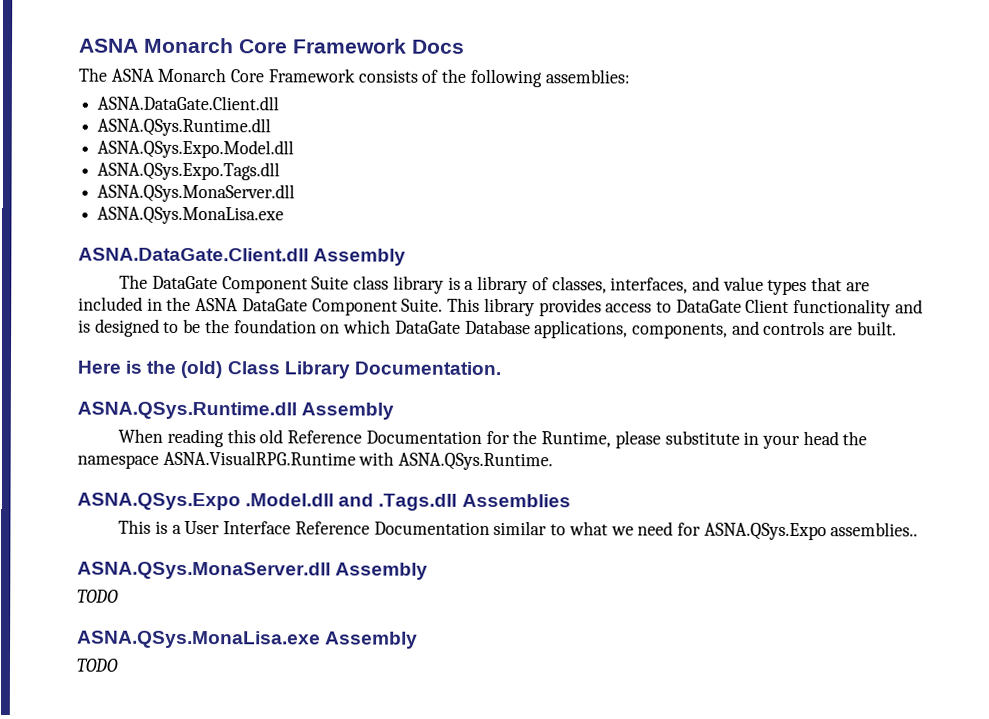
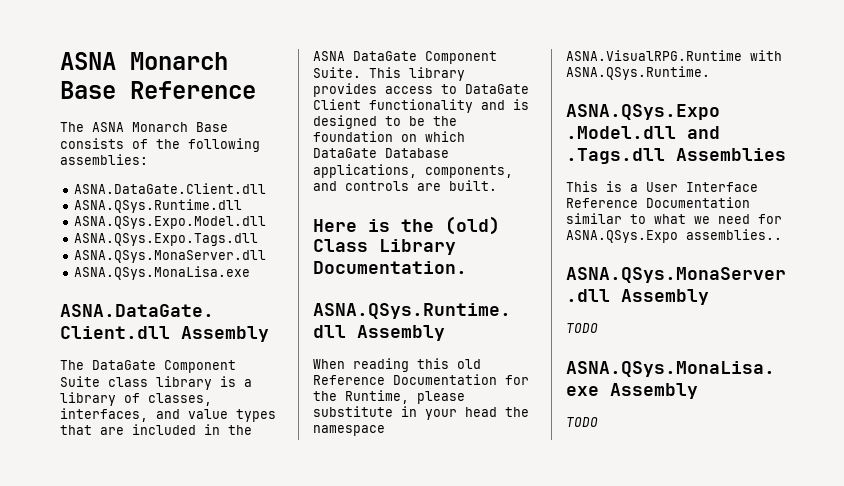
[79,37,465,54] ASNA Monarch Core Framework Docs -> [60,52,228,70] [60,81,256,99] ASNA Monarch Base Reference
[230,68,355,83] Core Framework -> [196,122,228,132] Base

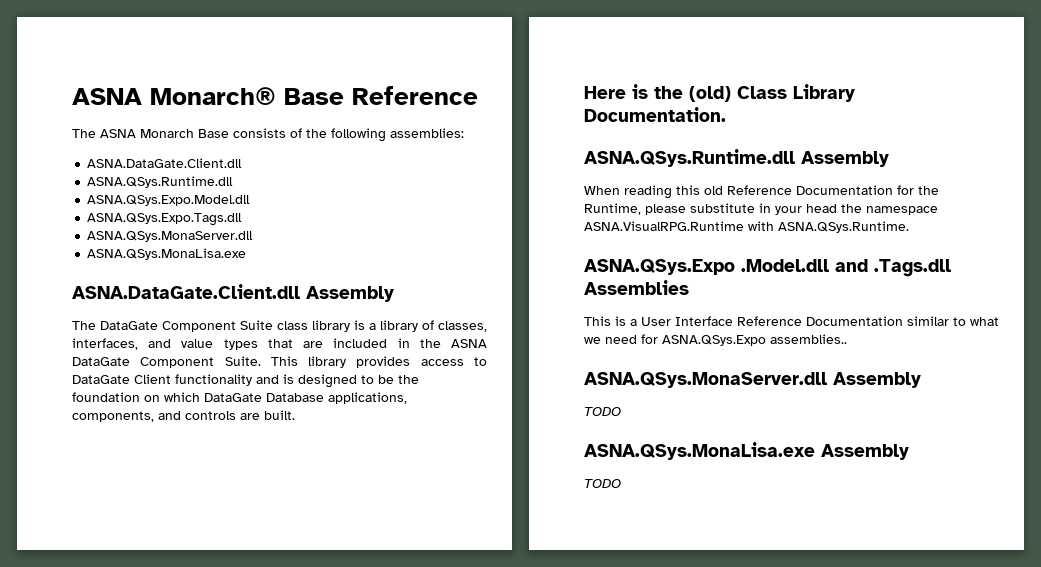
[60,52,228,70] ASNA Monarch -> [72,87,276,105] ASNA Monarch®

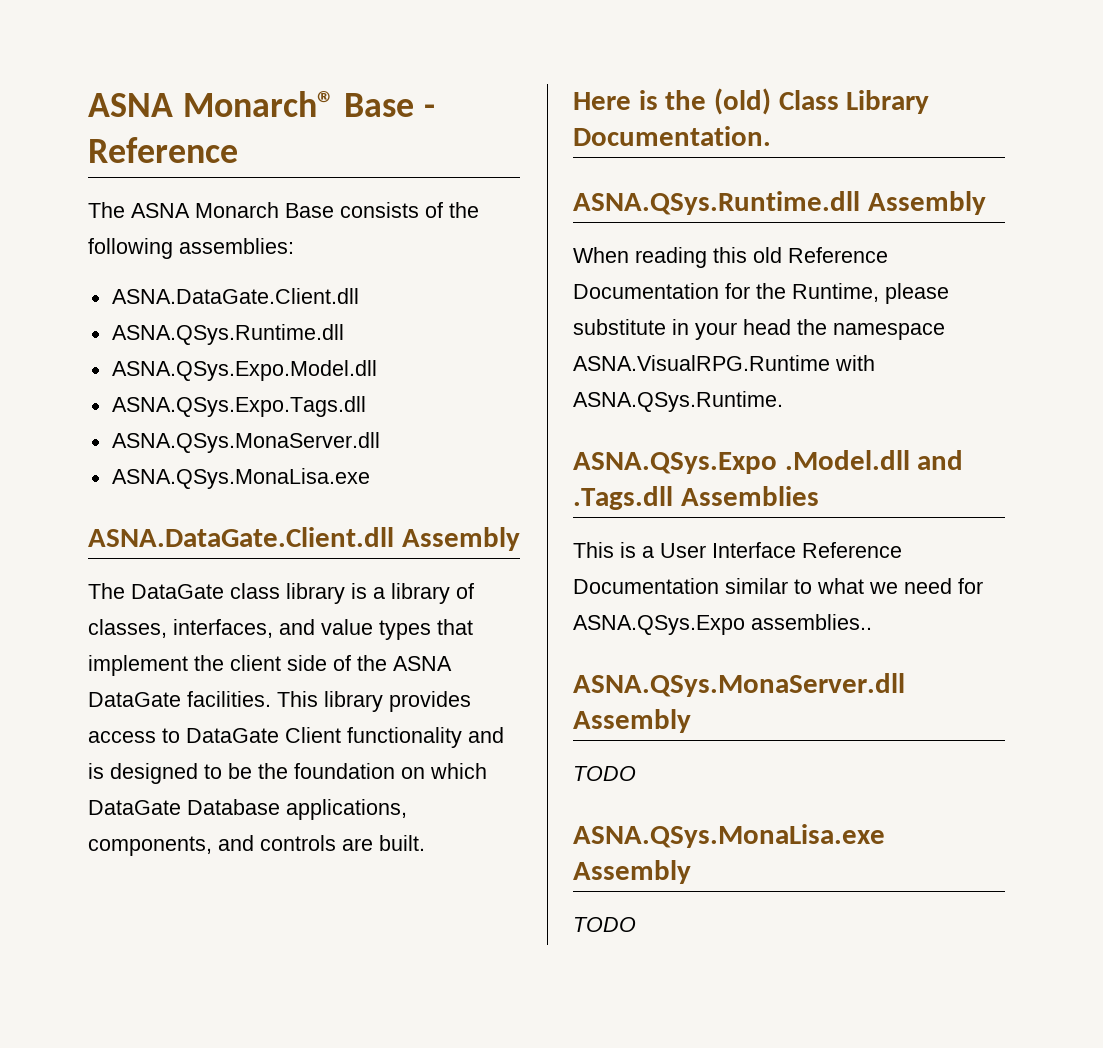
(344, 96) none -> [424,104,436,117] -
[162,320,273,332] Component Suite -> (224, 591) none
[303,338,410,348] are included in -> [88,655,351,676] implement the client side of
[140,356,261,368] Component Suite. -> [187,691,271,707] facilities.

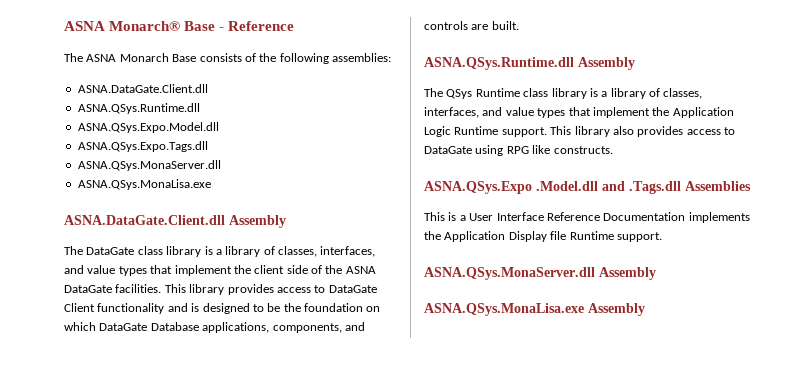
[573,88,930,115] [573,126,771,146] [573,191,986,215] [573,247,888,268] [573,283,949,304] [573,319,945,340] [573,355,875,371] [573,391,783,412] Here is the (old) Class Library Documentation. // ASNA.QSys.Runtime.dll Assembly // When reading this old Reference Documentation for the Runtime, please substitute in your head the namespace ASNA.VisualRPG.Runtime with ASNA.QSys.Runtime. -> [424,57,635,70] [424,88,703,99] [424,107,734,118] [424,126,735,137] [424,145,613,156] ASNA.QSys.Runtime.dll Assembly // The QSys Runtime class library is a library of classes, interfaces, and value types that implement the Application Logic Runtime support. This library also provides access to DataGate using RPG like constructs.
[725,578,983,594] [573,614,872,635] similar to what we need for ASNA.QSys.Expo assemblies.. -> [688,212,750,223] [424,231,662,242] implements the Application Display file Runtime support.
[573,766,636,781] // TODO -> (656, 273) none
[573,917,636,932] // TODO -> (645, 309) none

